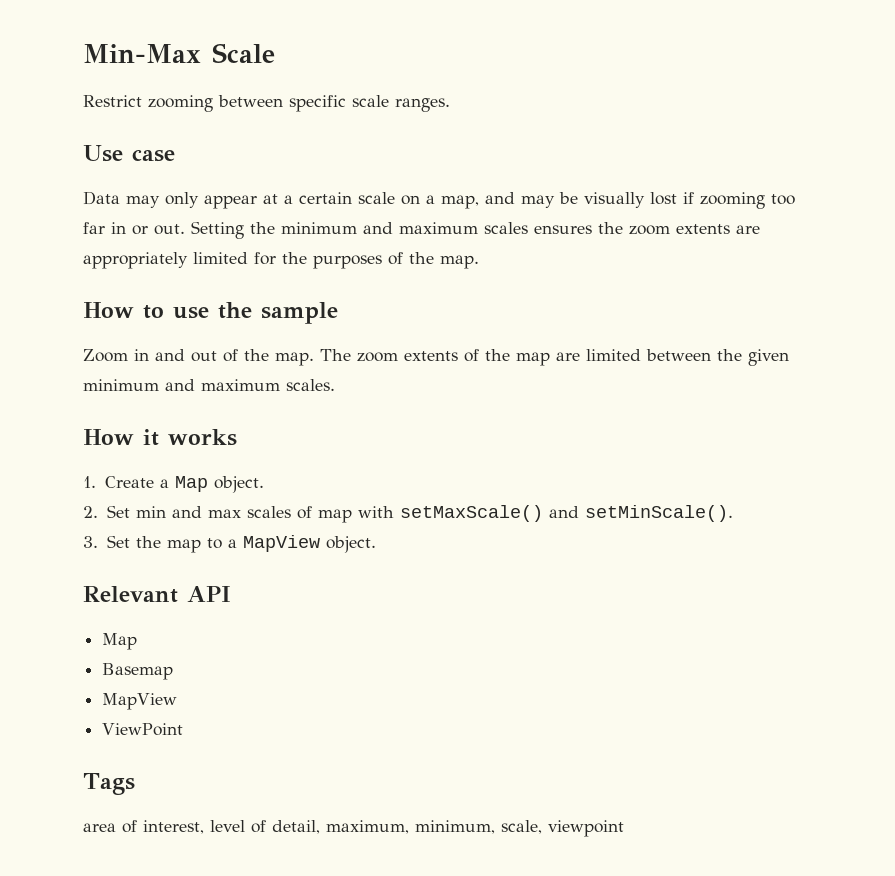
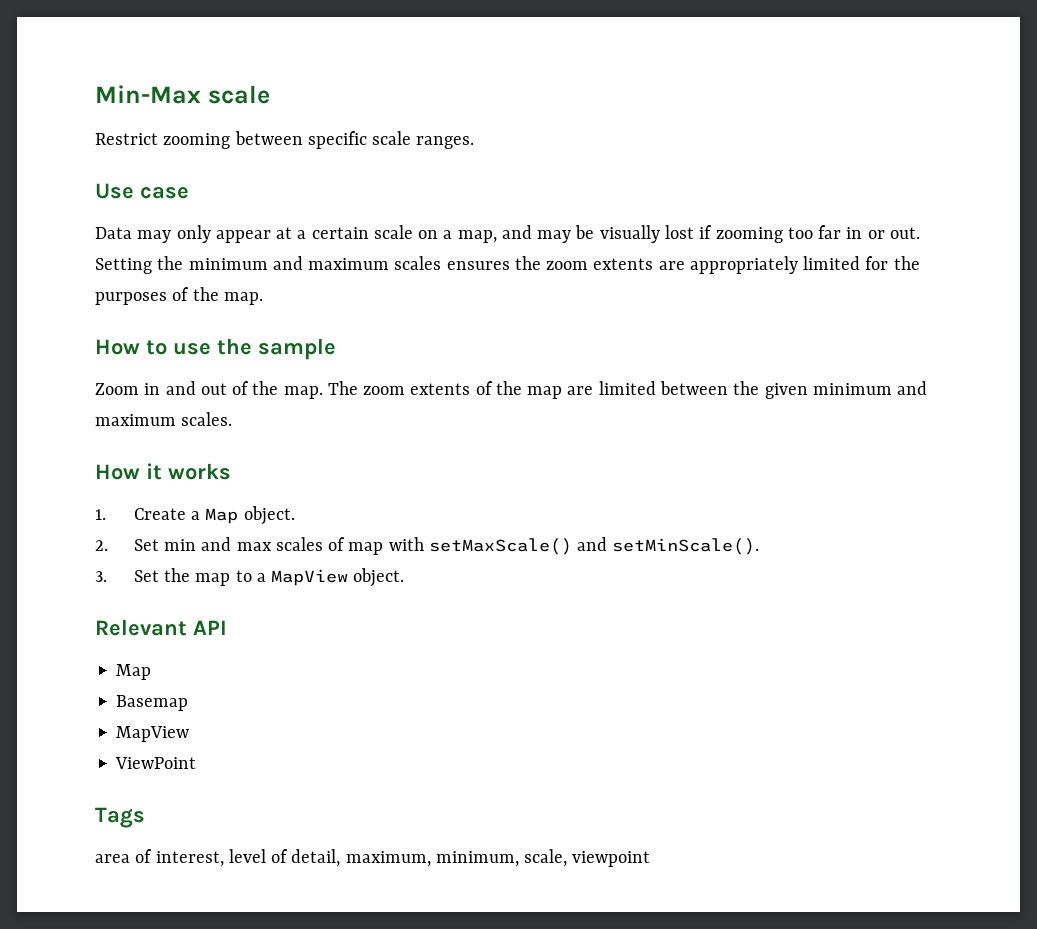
[212,43,275,63] Scale -> [207,85,270,104] scale

